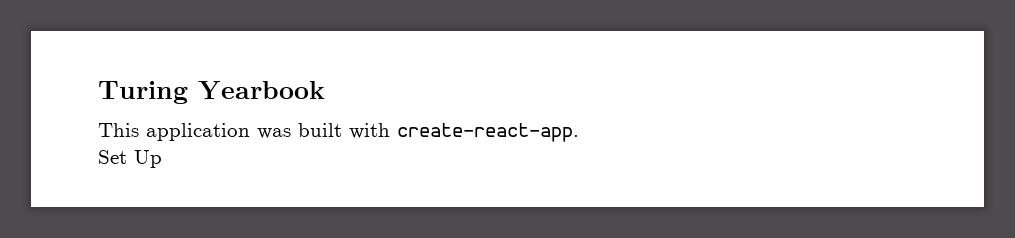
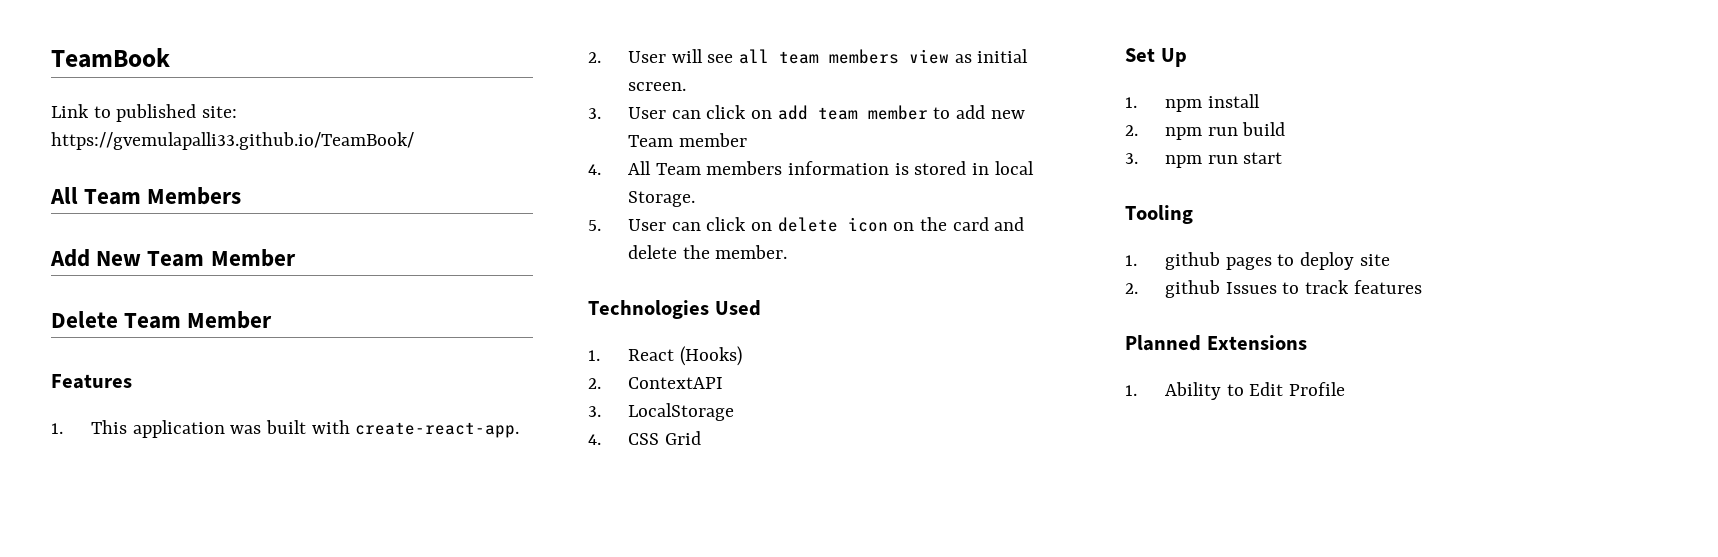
[98,81,325,104] Turing Yearbook // -> [51,48,170,68] [51,104,238,122] [51,132,414,150] [50,187,242,205] [50,249,296,267] [51,311,273,329] [51,374,132,389] [51,423,63,434] TeamBook // Link to published site: https://gvemulapalli33.github.io/TeamBook/ // All Team Members // Add New Team Member // Delete Team Member // Features // 1.
[98,150,162,168] Set Up -> [588,49,1029,64] [627,82,686,91] [588,105,1025,120] [627,133,747,147] [588,161,1034,175] [627,191,695,207] [588,217,1025,232] [627,245,788,259] [588,300,761,319] [588,346,742,366] [588,377,723,389] [588,403,734,421] [588,431,701,445] [1125,48,1187,67] [1125,94,1260,112] [1125,122,1286,140] [1125,152,1283,168] [1125,205,1193,224] [1125,252,1390,270] [1125,280,1422,298] [1125,335,1307,351] [1125,382,1345,400] 2. User will see all team members view as initial screen. // 3. User can click on add team member to add new Team member // 4. All Team members information is stored in local Storage. // 5. User can click on delete icon on the card and delete the member. // Technologies Used // 1. React (Hooks) // 2. ContextAPI // 3. LocalStorage // 4. CSS Grid // Set Up // 1. npm install // 2. npm run build // 3. npm run start // Tooling // 1. github pages to deploy site // 2. github Issues to track features // Planned Extensions // 1. Ability to Edit Profile

